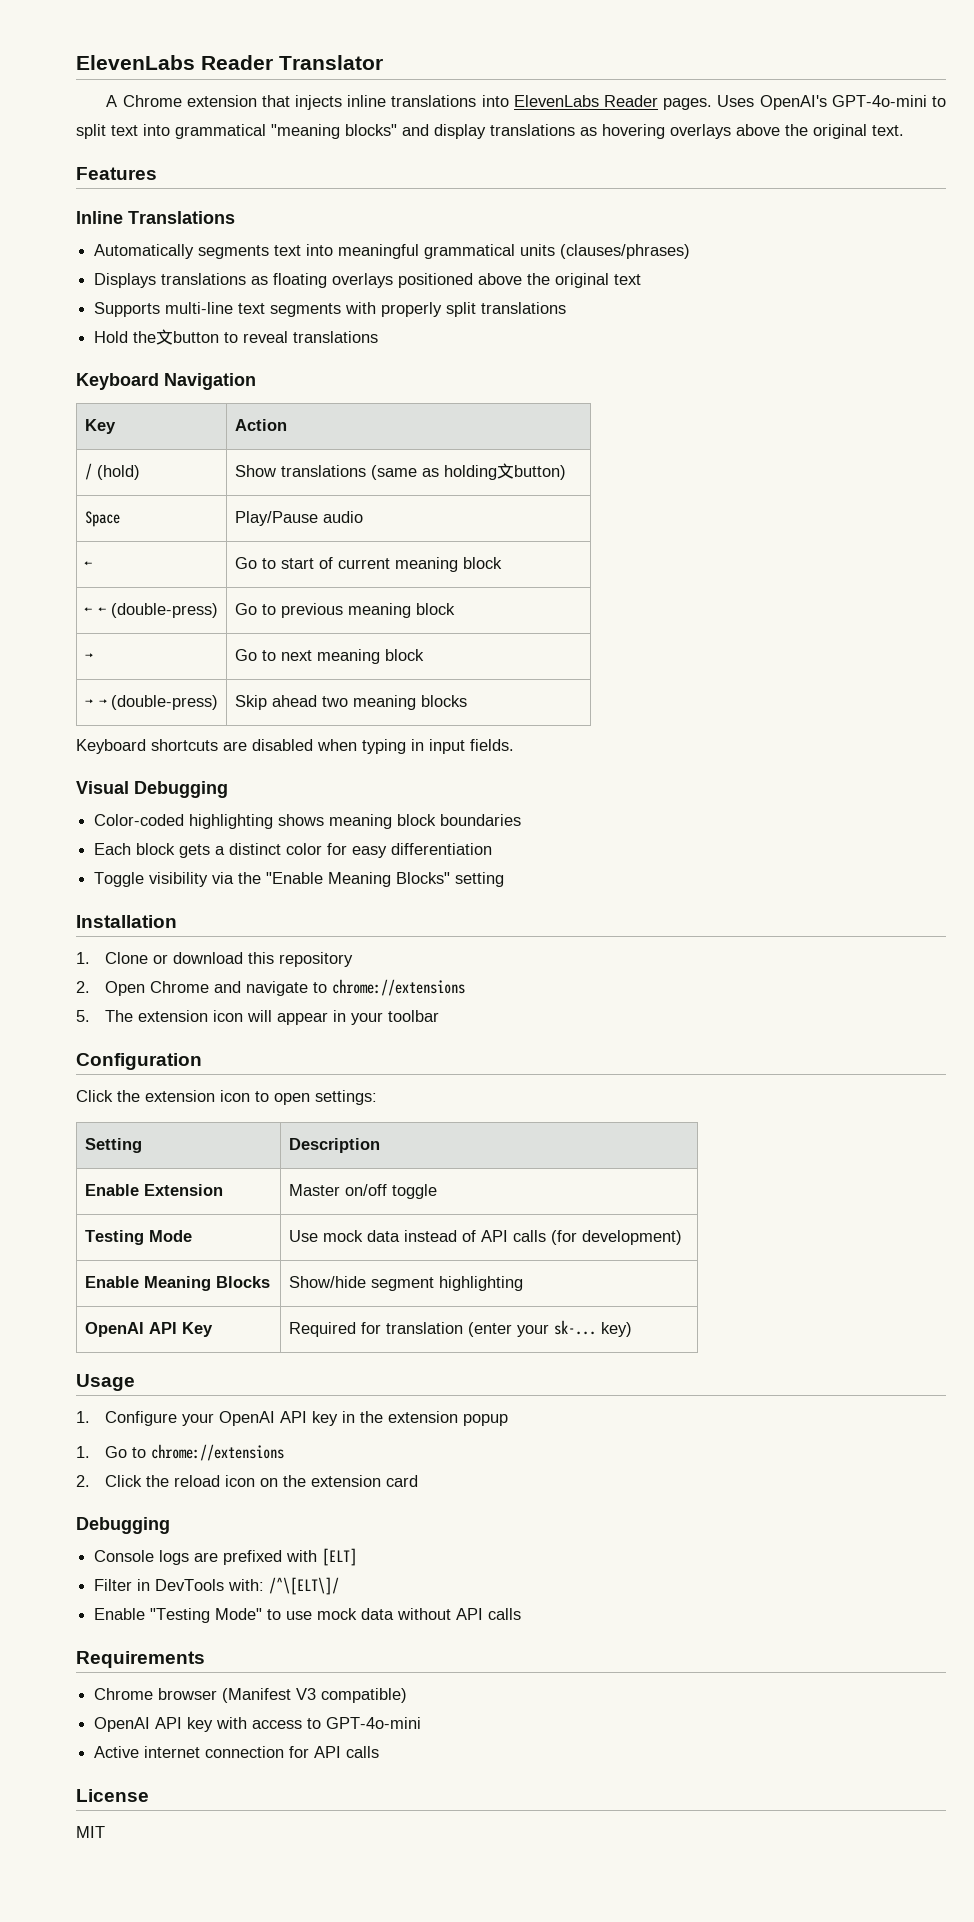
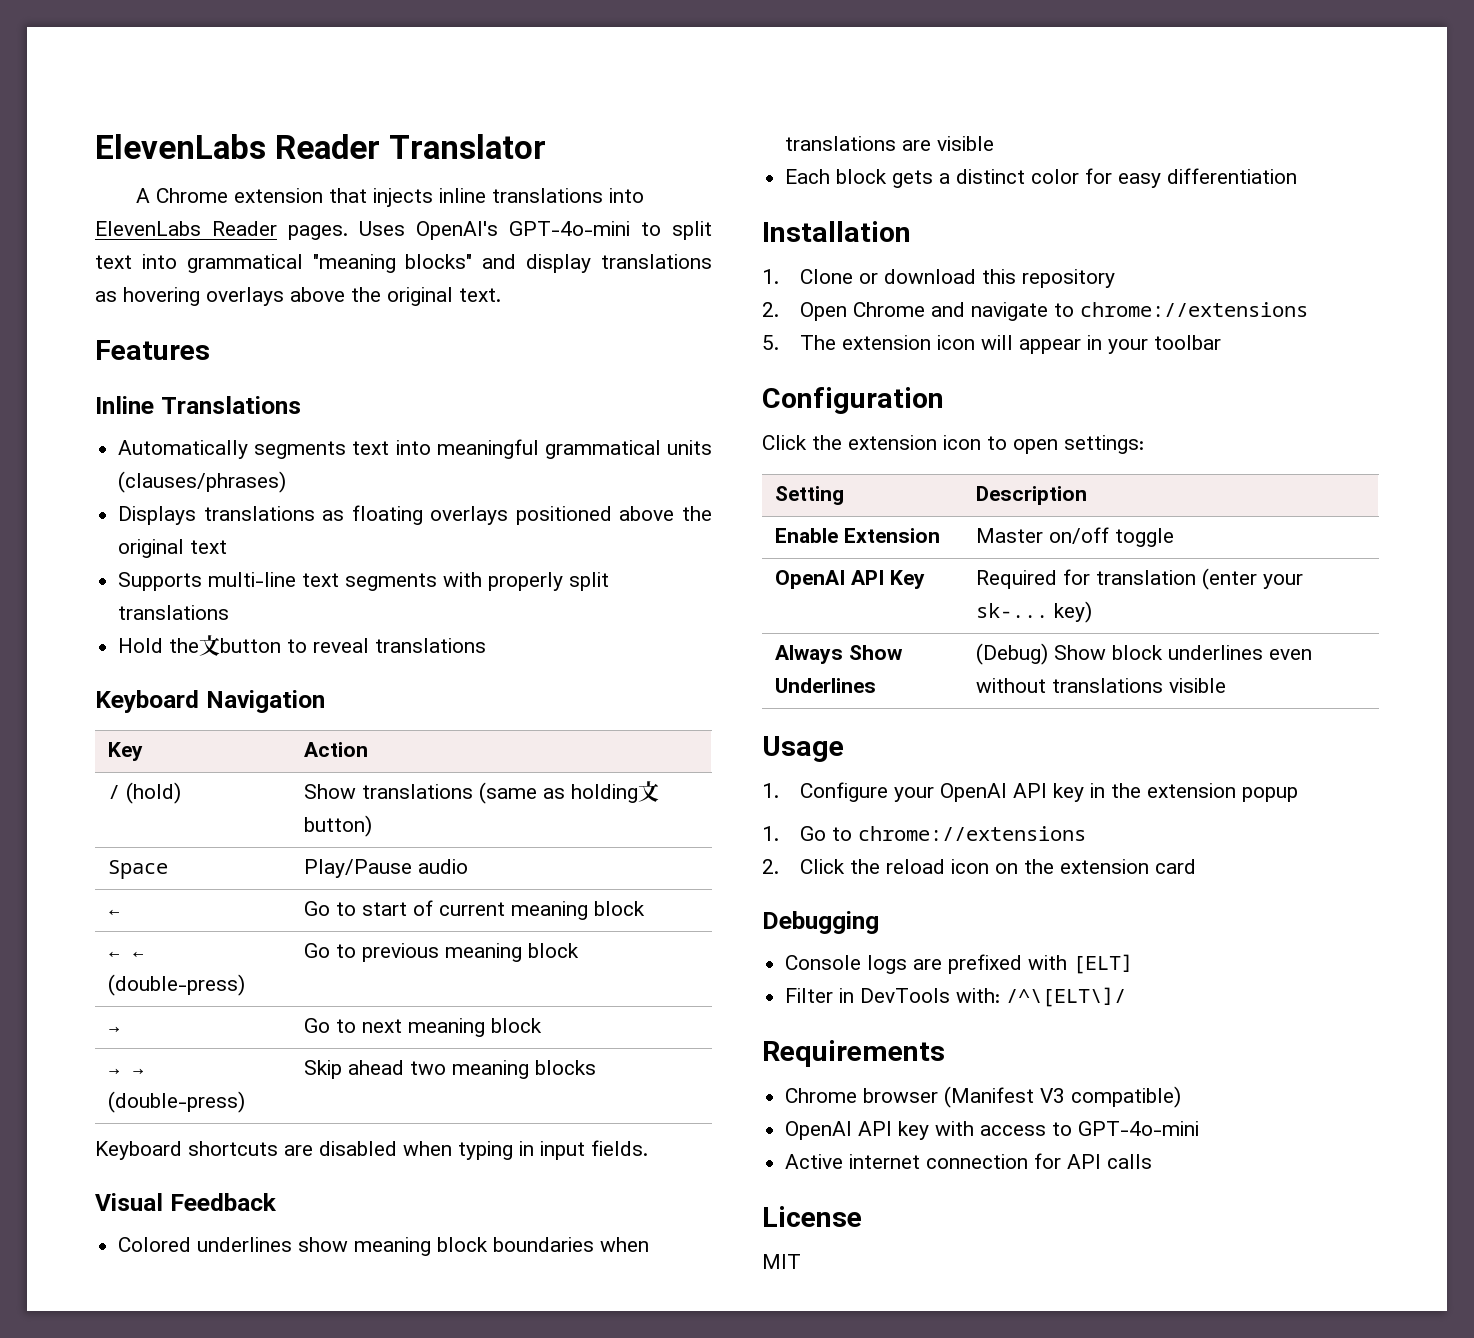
[134,781,228,798] [94,814,325,829] Debugging // Color-coded highlighting shows -> [169,1193,277,1211] [118,1237,349,1252] Feedback // Colored underlines show
(522, 820) none -> [600,1237,650,1252] [785,136,995,151] when translations are visible
[94,872,505,887] // Toggle visibility via the "Enable Meaning Blocks" setting -> (1298, 176) none
[84,1230,192,1245] [288,1230,682,1245] [84,1276,270,1291] [288,1276,523,1291] // Testing Mode | Use mock data instead of API calls (for development) // Enable Meaning Blocks | Show/hide segment highlighting -> (1175, 537) none
(632, 1329) none -> [775,645,904,664] [775,678,877,693] [976,643,1313,665] [976,678,1227,693] // Always Show Underlines | (Debug) Show block underlines even without translations visible
[94,1608,522,1623] // Enable "Testing Mode" to use mock data without API calls -> (1127, 997) none

